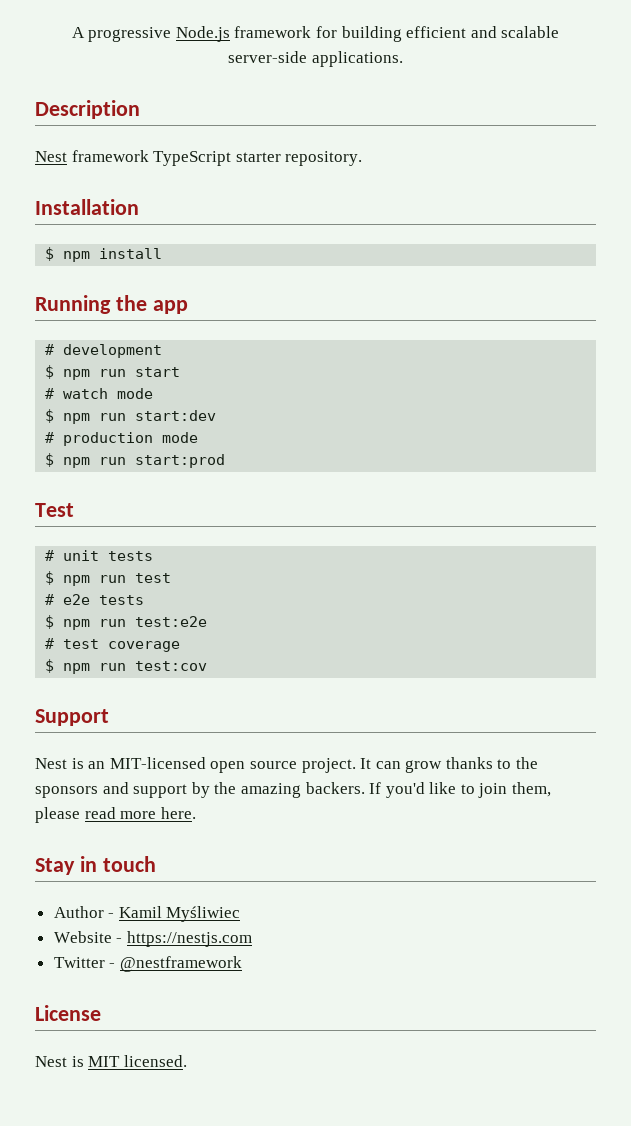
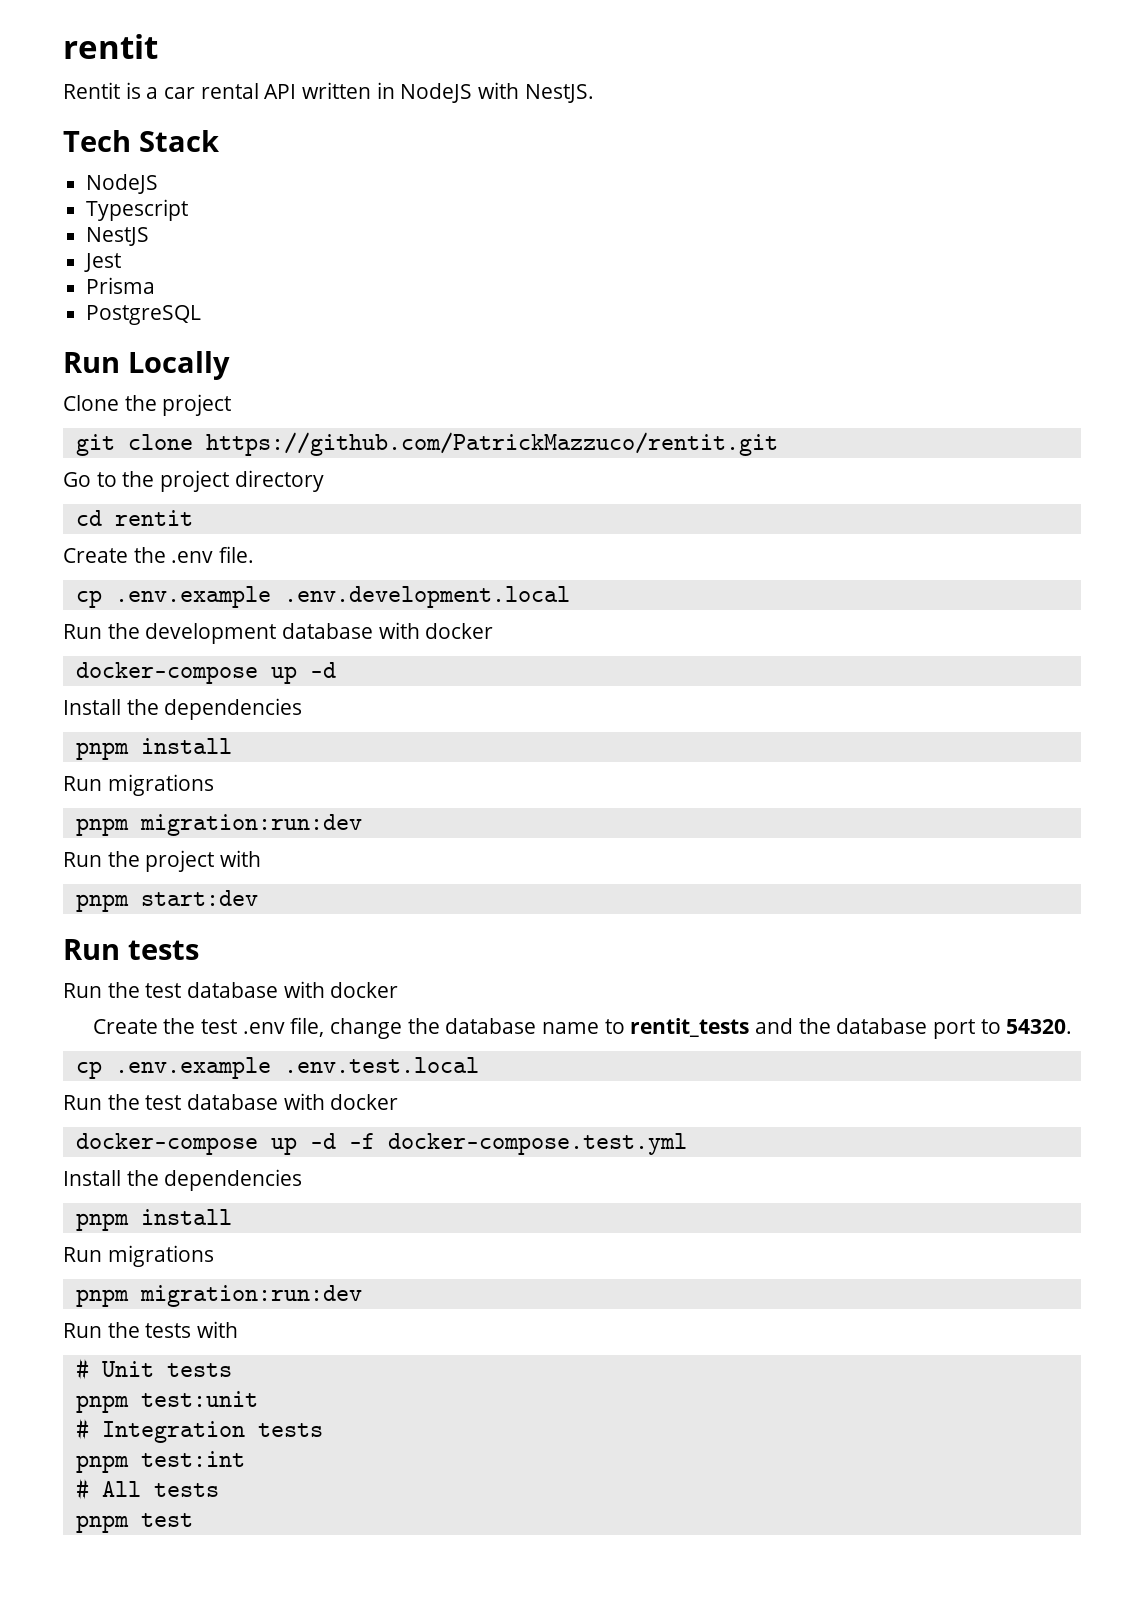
[71,26,560,42] [228,51,403,67] [35,100,140,119] [35,150,363,166] [35,199,139,215] [45,247,163,262] [35,295,188,314] [45,344,163,358] [45,365,181,380] [45,388,154,399] [45,409,217,424] [45,432,199,446] [45,453,226,468] [35,503,74,517] [45,550,154,561] [45,571,172,586] [45,594,145,605] [45,615,208,630] [45,638,181,652] [45,659,208,674] [35,709,109,726] [35,757,539,773] [35,782,552,798] [35,807,196,823] [35,856,156,875] [53,906,241,922] [53,931,252,947] [53,956,242,972] [35,1005,101,1021] [35,1055,187,1067] A progressive Node.js framework for building efficient and scalable server-side applications. // Description // Nest framework TypeScript starter repository. // Installation // $ npm install // Running the app // # development // $ npm run start // # watch mode // $ npm run start:dev // # production mode // $ npm run start:prod // Test // # unit tests // $ npm run test // # e2e tests // $ npm run test:e2e // # test coverage // $ npm run test:cov // Support // Nest is an MIT-licensed open source project. It can grow thanks to the sponsors and support by the amazing backers. If you'd like to join them, please read more here. // Stay in touch // Author - Kamil Myśliwiec // Website - https://nestjs.com // Twitter - @nestframework // License // Nest is MIT licensed. -> [63,34,158,59] [63,82,594,103] [63,130,219,152] [86,174,159,194] [86,199,189,221] [86,227,150,246] [84,253,122,272] [86,277,156,294] [86,305,202,325] [63,351,230,380] [63,394,232,416] [75,432,778,456] [63,470,324,492] [75,510,193,526] [63,546,255,563] [75,586,570,608] [63,622,494,644] [75,662,336,684] [63,698,303,720] [75,738,232,760] [63,774,214,796] [75,814,362,836] [63,850,262,872] [75,890,258,912] [63,939,199,960] [63,981,399,998] [92,1017,1073,1039] [75,1057,479,1079] [63,1093,399,1110] [75,1133,687,1155] [63,1169,303,1191] [75,1209,232,1231] [63,1245,214,1267] [75,1285,362,1307] [63,1321,239,1338] [75,1358,232,1380] [75,1391,258,1413] [75,1418,323,1443] [75,1451,245,1473] [75,1478,219,1500] [75,1513,193,1533] rentit // Rentit is a car rental API written in NodeJS with NestJS. // Tech Stack // NodeJS // Typescript // NestJS // Jest // Prisma // PostgreSQL // Run Locally // Clone the project // git clone https://github.com/PatrickMazzuco/rentit.git // Go to the project directory // cd rentit // Create the .env file. // cp .env.example .env.development.local // Run the development database with docker // docker-compose up -d // Install the dependencies // pnpm install // Run migrations // pnpm migration:run:dev // Run the project with // pnpm start:dev // Run tests // Run the test database with docker // Create the test .env file, change the database name to rentit_tests and the database port to 54320. // cp .env.example .env.test.local // Run the test database with docker // docker-compose up -d -f docker-compose.test.yml // Install the dependencies // pnpm install // Run migrations // pnpm migration:run:dev // Run the tests with // # Unit tests // pnpm test:unit // # Integration tests // pnpm test:int // # All tests // pnpm test

